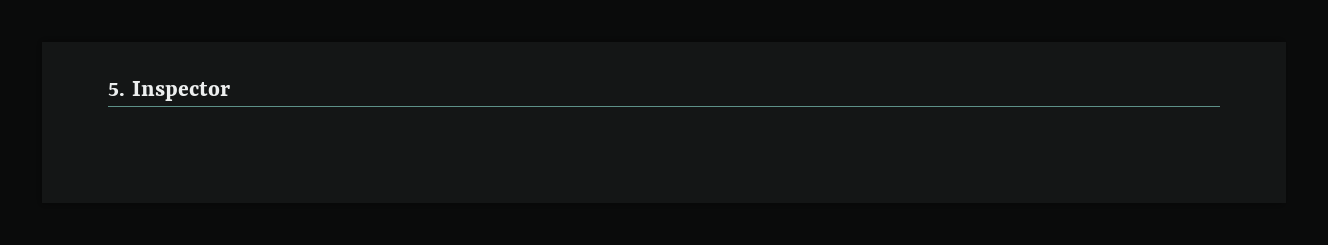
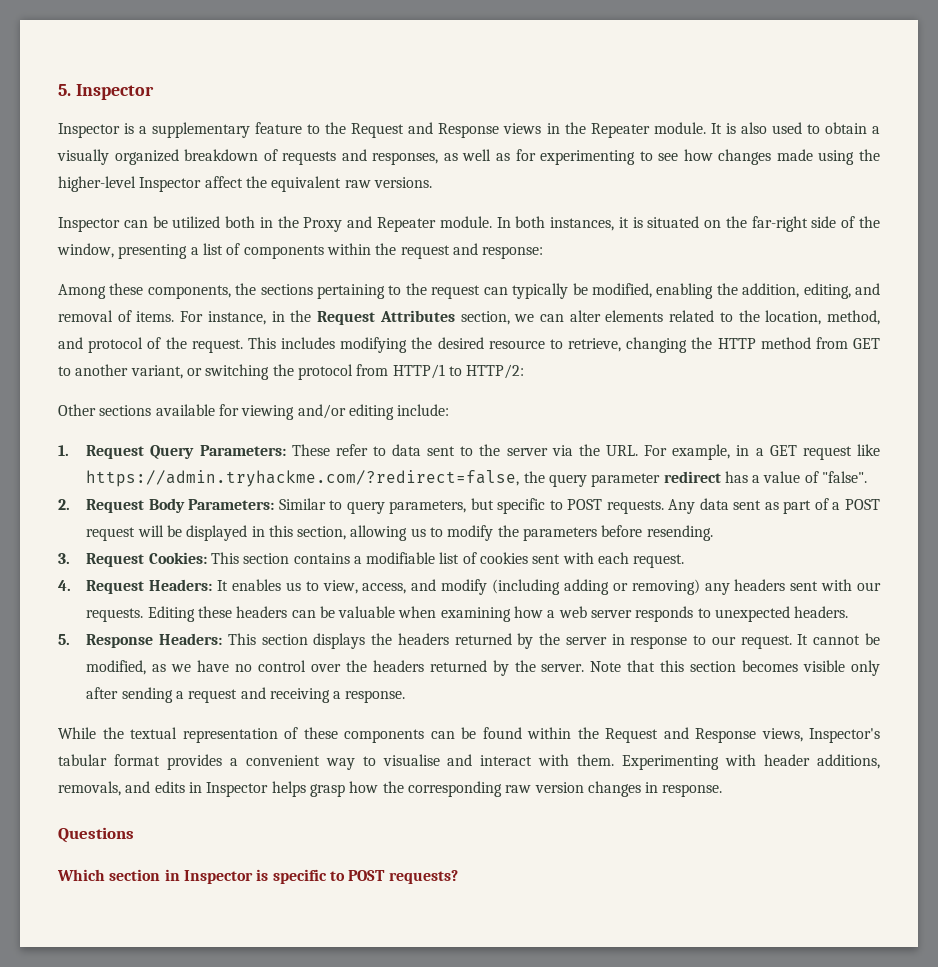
(230, 91) none -> [58,122,880,138] [57,149,880,165] [58,176,432,192] [58,216,880,232] [57,243,544,259] [58,283,880,299] [58,310,880,325] [58,337,880,353] [58,364,525,380] [58,404,450,420] [58,444,881,460] [86,470,868,487] [58,498,881,514] [86,525,713,541] [58,552,685,568] [58,579,881,595] [86,606,849,622] [58,633,880,649] [86,660,881,676] [86,687,406,703] [58,727,880,743] [58,754,881,770] [58,781,723,797] [58,827,134,843] [57,869,458,884] // Inspector is a supplementary feature to the Request and Response views in the Repeater module. It is also used to obtain a visually organized breakdown of requests and responses, as well as for experimenting to see how changes made using the higher-level Inspector affect the equivalent raw versions. // Inspector can be utilized both in the Proxy and Repeater module. In both instances, it is situated on the far-right side of the window, presenting a list of components within the request and response: // Among these components, the sections pertaining to the request can typically be modified, enabling the addition, editing, and removal of items. For instance, in the Request Attributes section, we can alter elements related to the location, method, and protocol of the request. This includes modifying the desired resource to retrieve, changing the HTTP method from GET to another variant, or switching the protocol from HTTP/1 to HTTP/2: // Other sections available for viewing and/or editing include: // 1. Request Query Parameters: These refer to data sent to the server via the URL. For example, in a GET request like https://admin.tryhackme.com/?redirect=false, the query parameter redirect has a value of "false". // 2. Request Body Parameters: Similar to query parameters, but specific to POST requests. Any data sent as part of a POST request will be displayed in this section, allowing us to modify the parameters before resending. // 3. Request Cookies: This section contains a modifiable list of cookies sent with each request. // 4. Request Headers: It enables us to view, access, and modify (including adding or removing) any headers sent with our requests. Editing these headers can be valuable when examining how a web server responds to unexpected headers. // 5. Response Headers: This section displays the headers returned by the server in response to our request. It cannot be modified, as we have no control over the headers returned by the server. Note that this section becomes visible only after sending a request and receiving a response. // While the textual representation of these components can be found within the Request and Response views, Inspector's tabular format provides a convenient way to visualise and interact with them. Experimenting with header additions, removals, and edits in Inspector helps grasp how the corresponding raw version changes in response. // Questions // Which section in Inspector is specific to POST requests?

